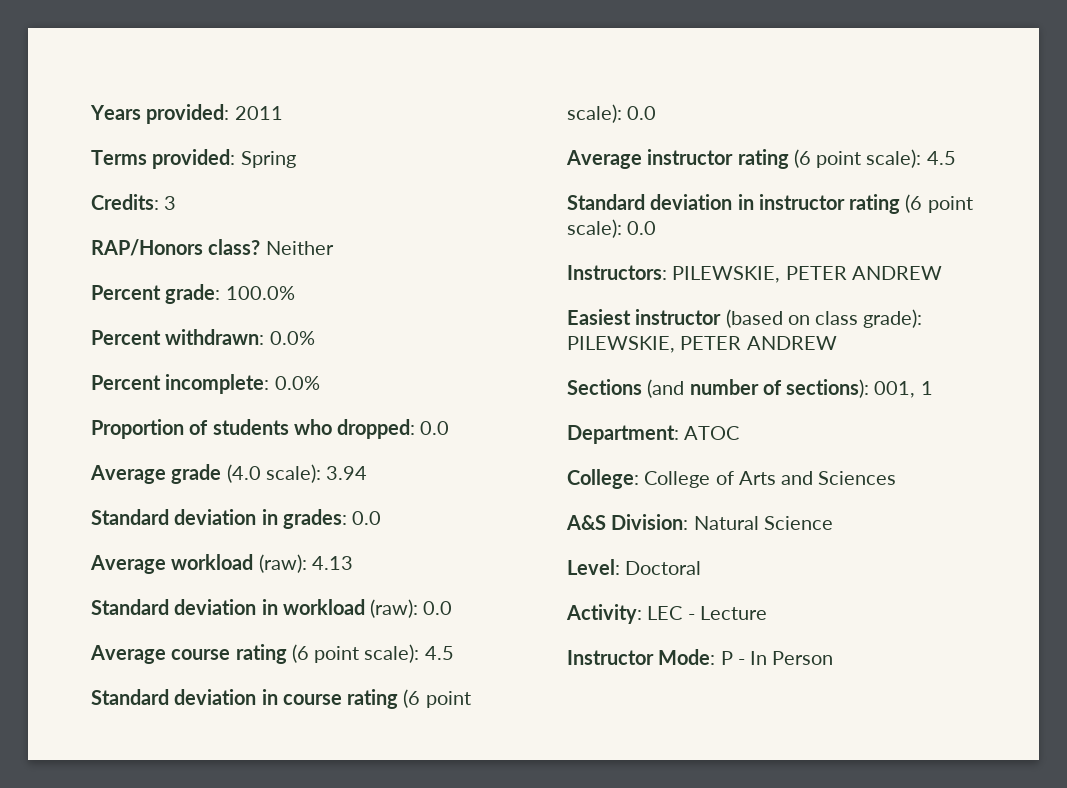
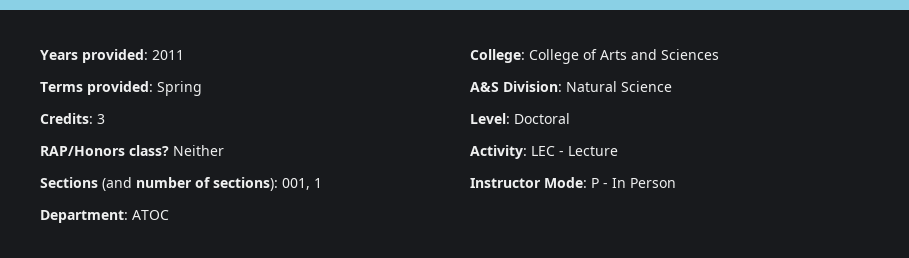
[91,284,295,304] [91,329,315,345] [91,374,320,394] [91,419,450,439] [90,464,368,484] [91,509,382,529] [90,554,353,574] [91,599,453,618] [90,644,454,664] [91,689,471,709] [567,104,657,123] [566,149,956,169] [567,194,973,214] [567,219,657,238] [567,265,942,283] [567,309,923,328] [567,336,837,353] // Percent grade: 100.0% // Percent withdrawn: 0.0% // Percent incomplete: 0.0% // Proportion of students who dropped: 0.0 // Average grade (4.0 scale): 3.94 // Standard deviation in grades: 0.0 // Average workload (raw): 4.13 // Standard deviation in workload (raw): 0.0 // Average course rating (6 point scale): 4.5 // Standard deviation in course rating (6 point scale): 0.0 // Average instructor rating (6 point scale): 4.5 // Standard deviation in instructor rating (6 point scale): 0.0 // Instructors: PILEWSKIE, PETER ANDREW // Easiest instructor (based on class grade): PILEWSKIE, PETER ANDREW -> (224, 150) none

